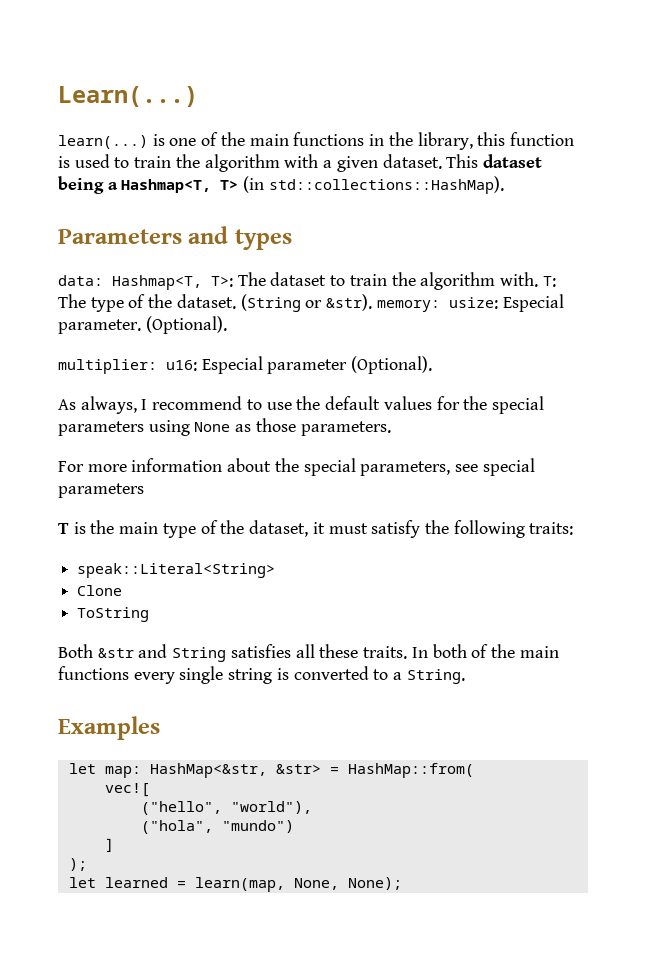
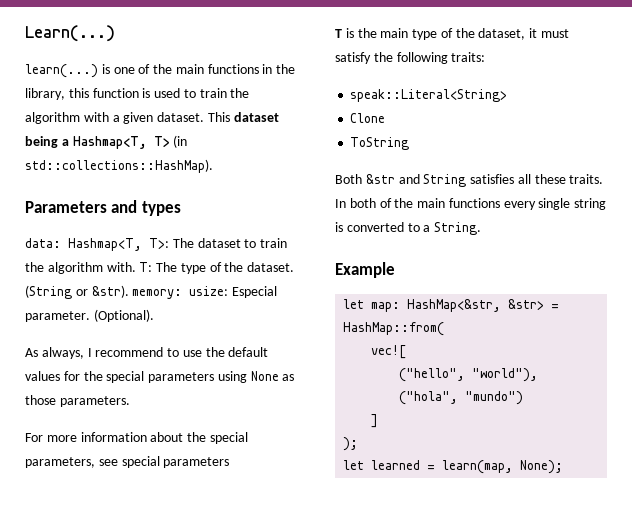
[58,356,433,374] // multiplier: u16: Especial parameter (Optional). -> (154, 315) none
[58,716,160,740] Examples -> [335,262,395,278] Example
[293,878,339,890] None, -> (514, 467) none

